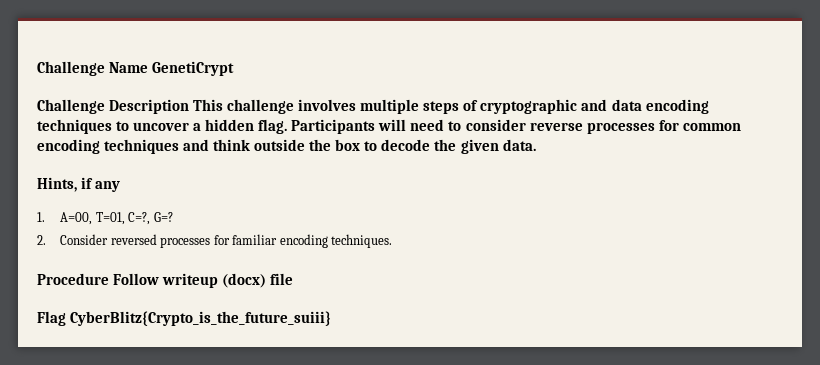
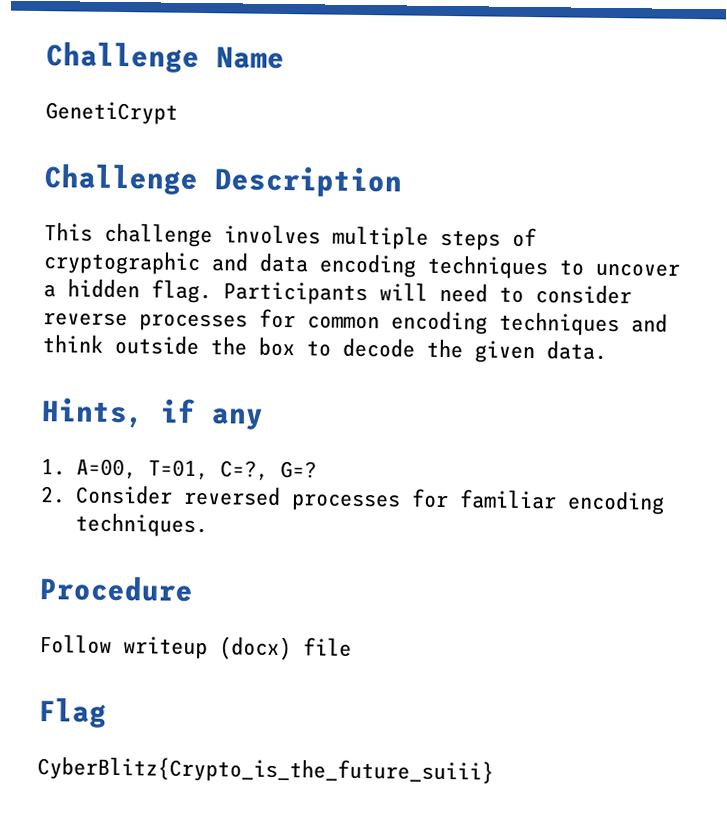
(149, 67) none -> (285, 58) //
(190, 106) none -> (403, 181) //
(109, 279) none -> (194, 588) //
(66, 318) none -> (107, 712) //

